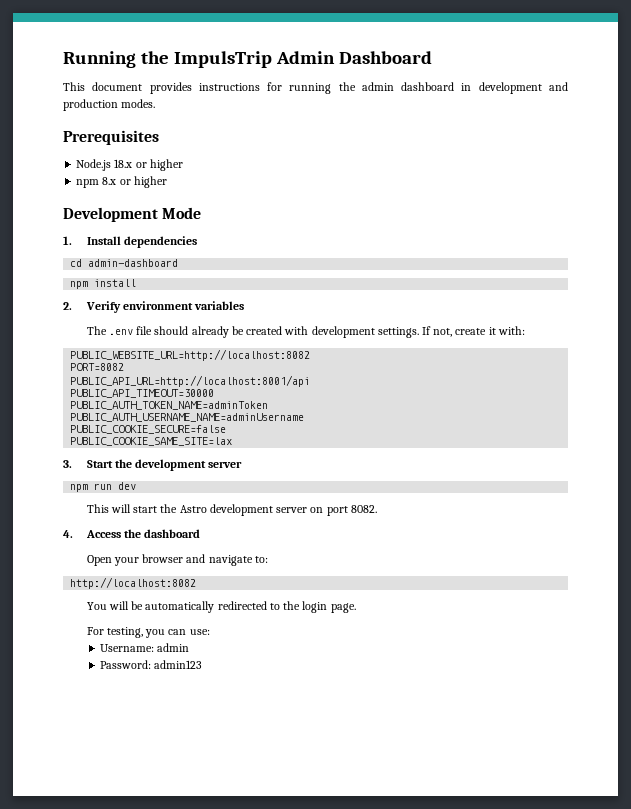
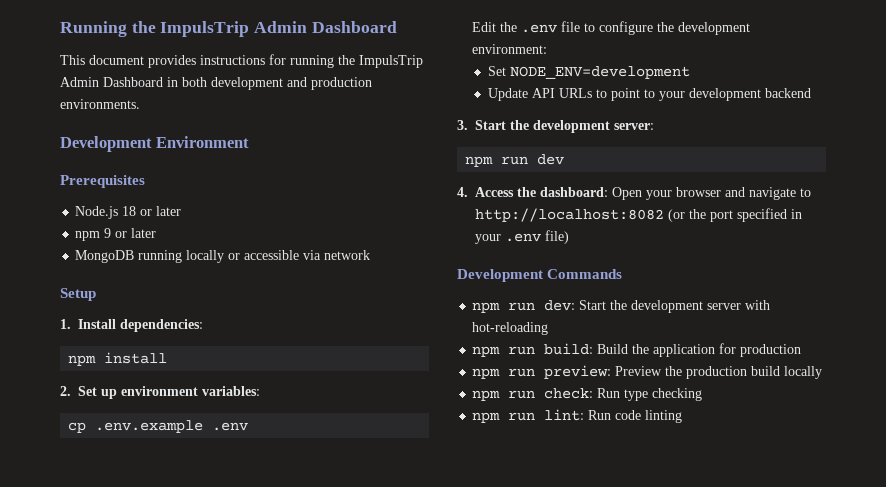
[361,82,568,94] [63,99,156,111] [63,130,159,145] [76,159,183,171] [76,176,167,188] [63,207,202,222] admin dashboard in development and production modes. // Prerequisites // Node.js 18.x or higher // npm 8.x or higher // Development Mode -> [359,55,423,68] [60,77,372,90] [60,99,140,109] [60,136,250,152] [60,175,145,188] [75,206,182,219] [75,228,157,241] [75,250,371,263] [60,288,96,301] ImpulsTrip Admin Dashboard in both development and production environments. // Development Environment // Prerequisites // Node.js 18 or later // npm 9 or later // MongoDB running locally or accessible via network // Setup
[123,236,197,248] [70,259,179,267] dependencies // cd admin-dashboard -> [120,319,203,332] dependencies:
[85,301,245,313] [86,326,525,338] [70,349,311,361] [70,363,125,371] [70,375,311,387] [70,389,215,398] [70,401,269,410] [70,413,305,422] [70,425,227,434] [70,437,233,446] Verify environment variables // The .env file should already be created with development settings. If not, create it with: // PUBLIC_WEBSITE_URL=http://localhost:8082 // PORT=8082 // PUBLIC_API_URL=http://localhost:8001/api // PUBLIC_API_TIMEOUT=30000 // PUBLIC_AUTH_TOKEN_NAME=adminToken // PUBLIC_AUTH_USERNAME_NAME=adminUsername // PUBLIC_COOKIE_SECURE=false // PUBLIC_COOKIE_SAME_SITE=lax -> [78,386,260,399] [68,420,249,433] [472,21,751,35] [472,44,548,54] [487,66,690,79] [487,88,811,101] Set up environment variables: // cp .env.example .env // Edit the .env file to configure the development environment: // Set NODE_ENV=development // Update API URLs to point to your development backend
[208,461,243,468] server -> [614,123,654,130] server:
[86,504,377,516] // This will start the Astro development server on port 8082. -> (565, 159) none
[144,529,201,538] dashboard // -> [540,187,608,197] dashboard:
[254,556,268,563] [70,577,197,589] [86,601,356,613] [86,627,210,638] [99,643,190,652] [99,660,203,669] to: // http://localhost:8082 // You will be automatically redirected to the login page. // For testing, you can use: // Username: admin // Password: admin123 -> [800,188,811,197] [475,208,802,222] [475,230,569,244] [457,269,623,282] [472,300,771,313] [472,322,549,335] [472,343,802,357] [472,365,823,379] [472,388,703,401] [472,409,683,423] to http://localhost:8082 (or the port specified in your .env file) // Development Commands // npm run dev: Start the development server with hot-reloading // npm run build: Build the application for production // npm run preview: Preview the production build locally // npm run check: Run type checking // npm run lint: Run code linting

